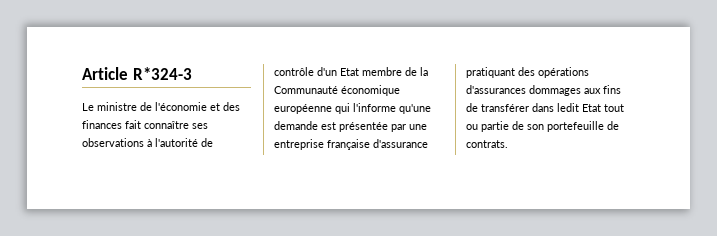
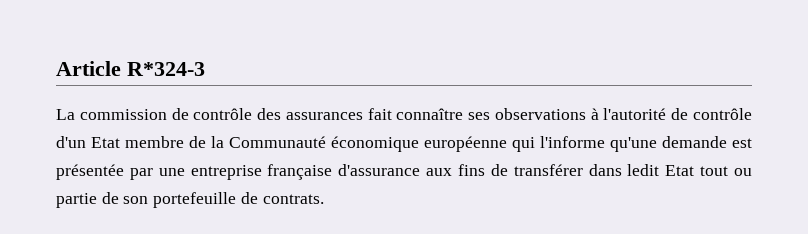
[82,102,240,111] [82,120,122,129] Le ministre de l'économie et des finances -> [56,108,363,120] La commission de contrôle des assurances
[466,67,589,78] [466,85,581,96] pratiquant des opérations d'assurances dommages -> (421, 170) none

